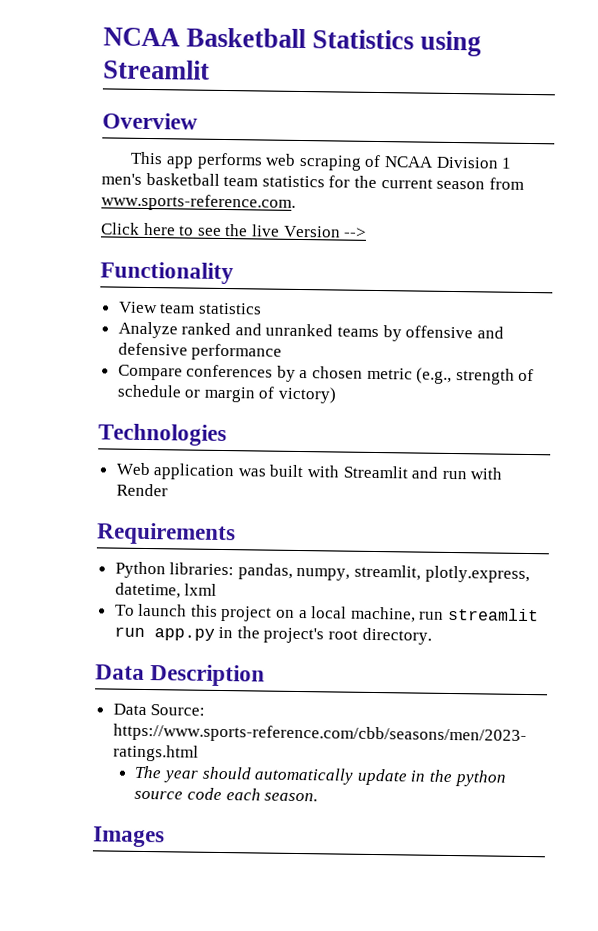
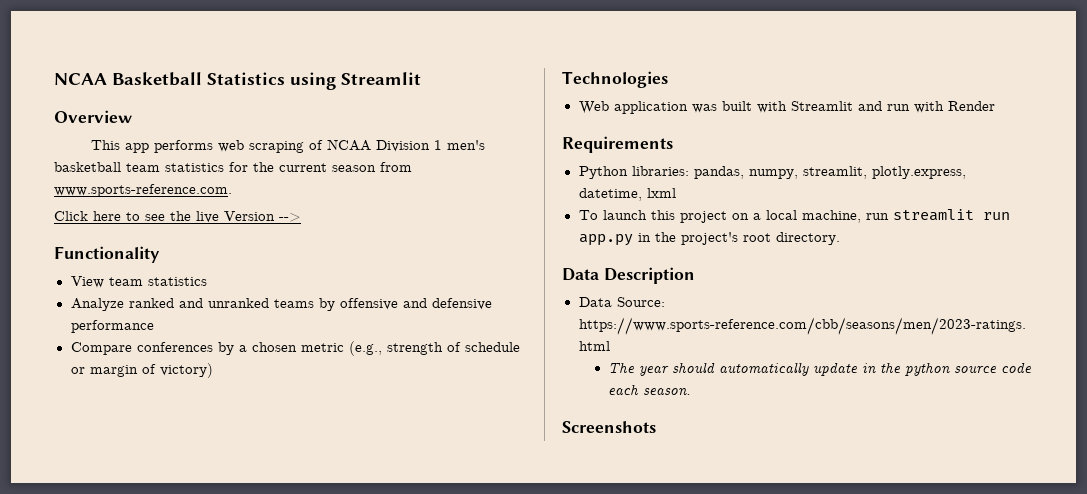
[92,826,165,848] Images -> [562,421,656,433] Screenshots

